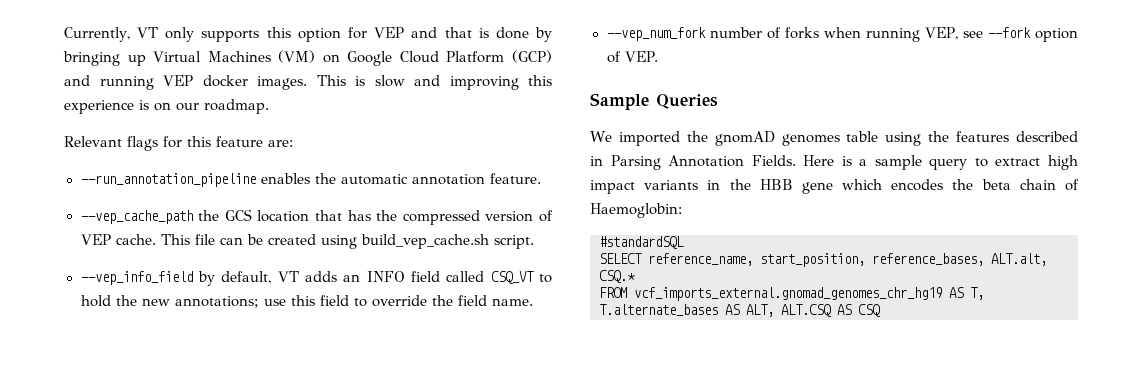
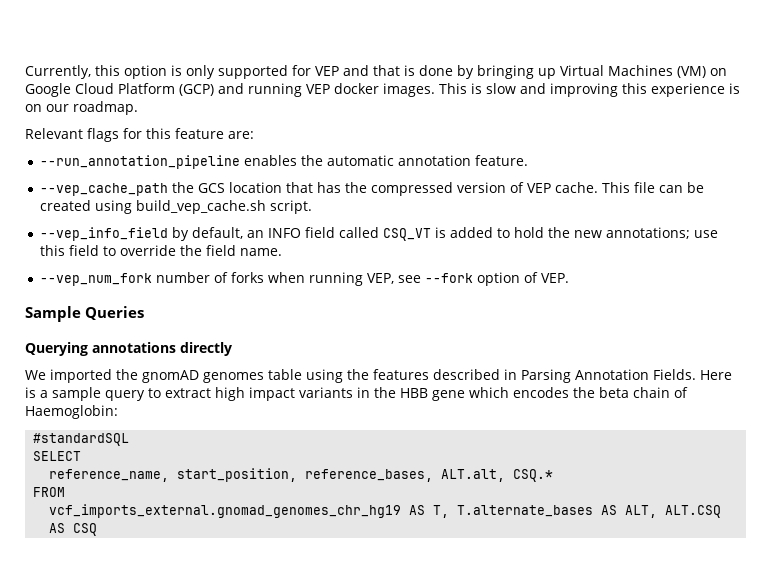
[137,27,341,42] VT only supports this option -> [95,65,288,79] this option is only supported
[277,271,337,282] VT adds -> (243, 233) none
(534, 277) none -> [434,227,493,238] is added
(718, 101) none -> [25,342,232,356] // Querying annotations directly
(642, 258) none -> (82, 456) //
(627, 292) none -> (66, 492) //

